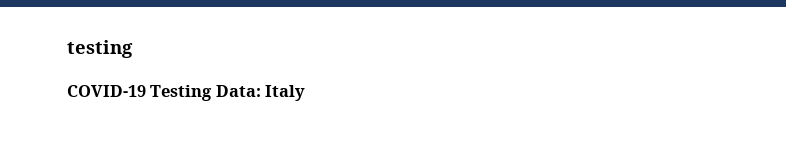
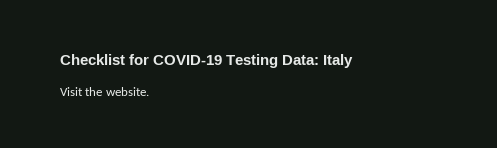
[67,40,133,58] testing // -> [60,54,150,65] Checklist for
(306, 93) none -> [60,87,149,96] // Visit the website.

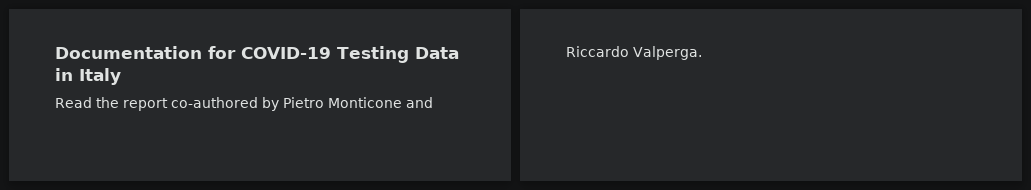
[60,54,125,65] Checklist -> [55,46,202,59] Documentation
[282,55,320,65] Data: -> [414,47,459,59] [55,68,73,81] Data in
[60,87,149,96] Visit the website. -> [55,97,433,111] [566,46,702,60] Read the report co-authored by Pietro Monticone and Riccardo Valperga.

